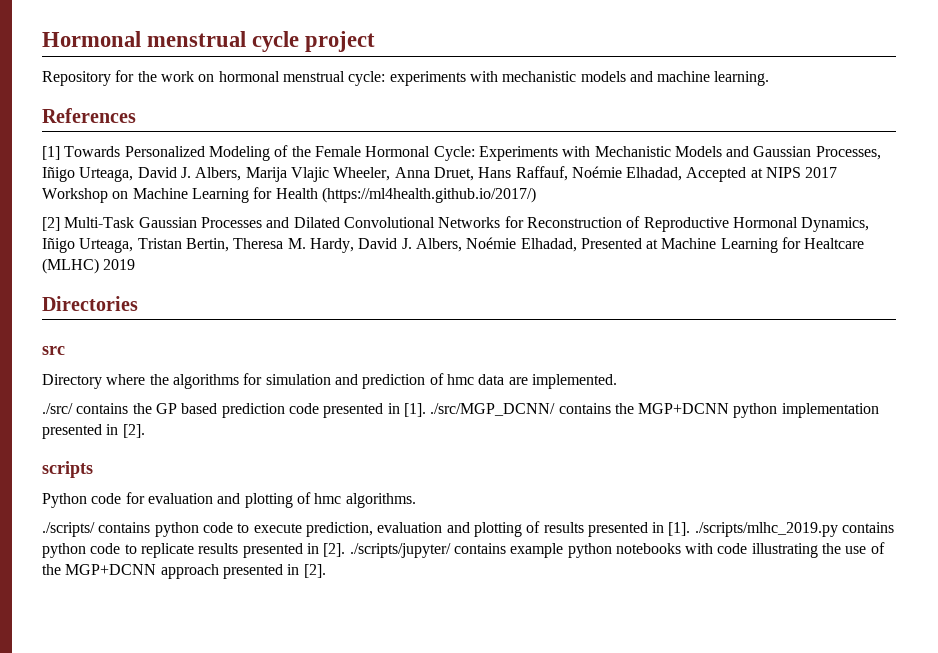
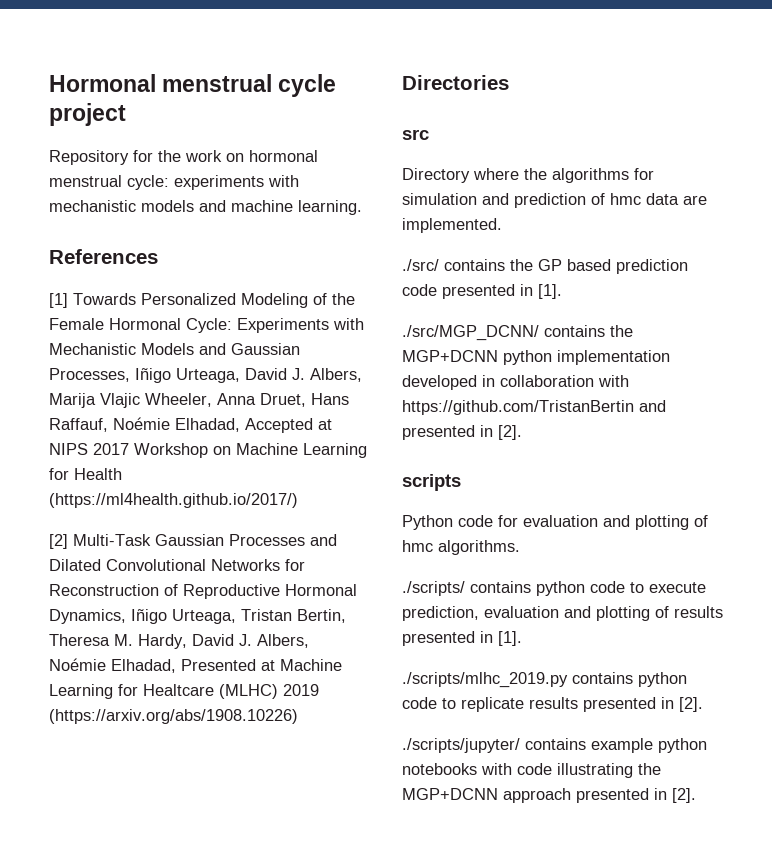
(136, 264) none -> [49,709,298,724] (https://arxiv.org/abs/1908.10226)
(426, 410) none -> (562, 291) //
(879, 410) none -> [402,375,629,390] [402,400,666,415] developed in collaboration with https://github.com/TristanBertin and
(691, 529) none -> (522, 638) //
(346, 550) none -> (703, 704) //
[845,542,885,554] [42,564,61,575] use of the -> (661, 769) none

